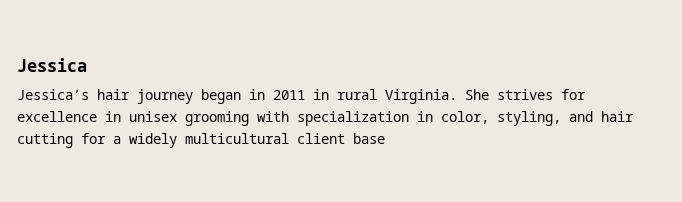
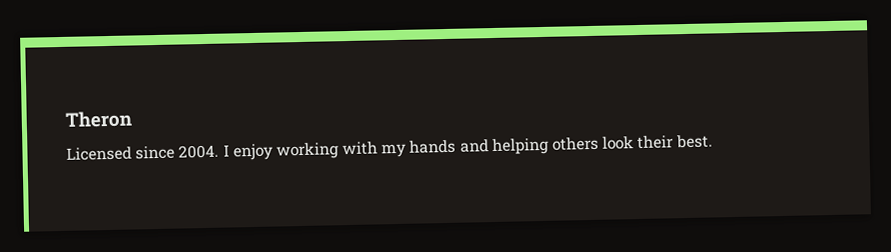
[17,58,87,72] [17,89,586,104] [17,111,634,126] [17,133,385,148] Jessica // Jessica’s hair journey began in 2011 in rural Virginia. She strives for excellence in unisex grooming with specialization in color, styling, and hair cutting for a widely multicultural client base -> [65,110,132,128] [66,134,713,161] Theron // Licensed since 2004. I enjoy working with my hands and helping others look their best.

